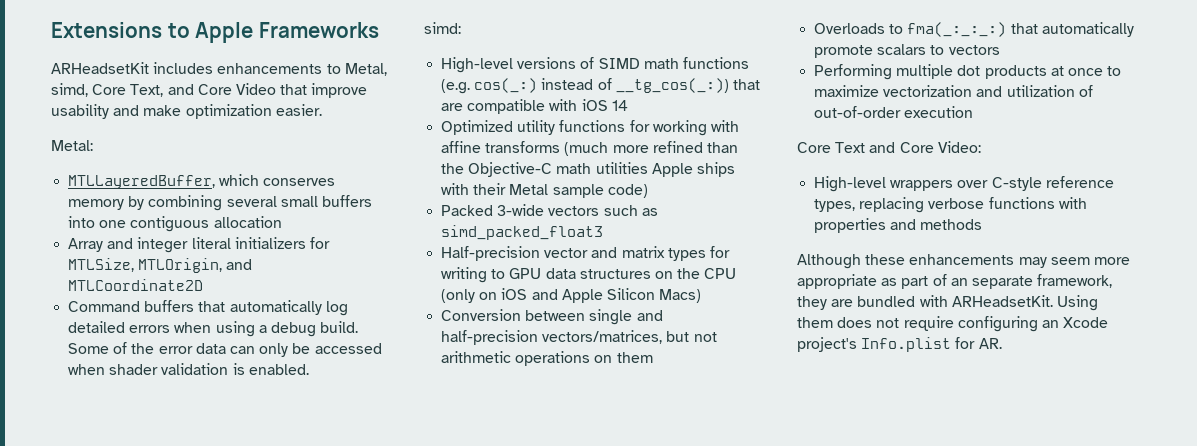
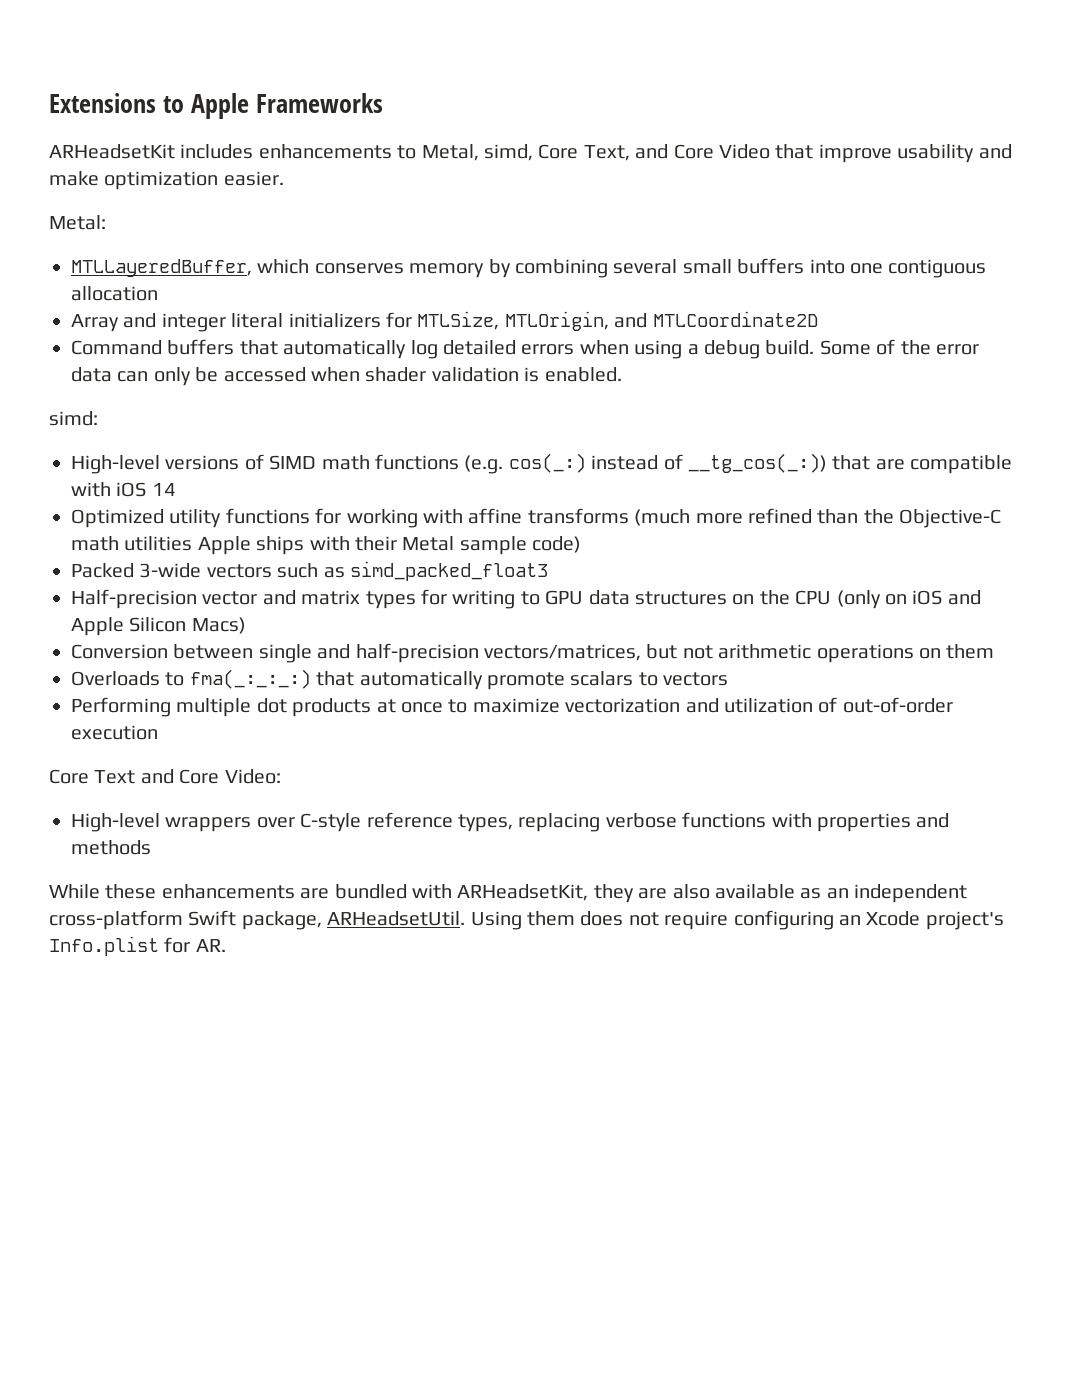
[797,254,861,269] Although -> [49,884,100,899] While
[1018,257,1130,268] [797,274,1113,289] [797,295,1053,310] may seem more appropriate as part of an separate framework, they are bundled with ARHeadsetKit. -> [300,884,968,903] [49,910,466,930] are bundled with ARHeadsetKit, they are also available as an independent cross-platform Swift package, ARHeadsetUtil.

